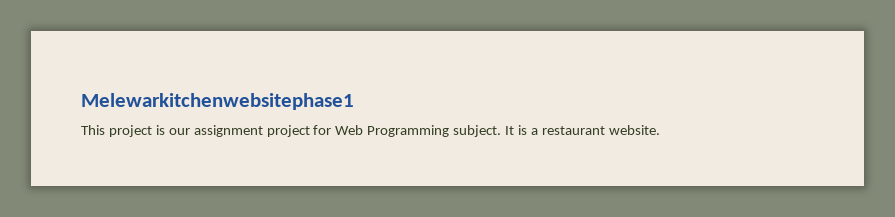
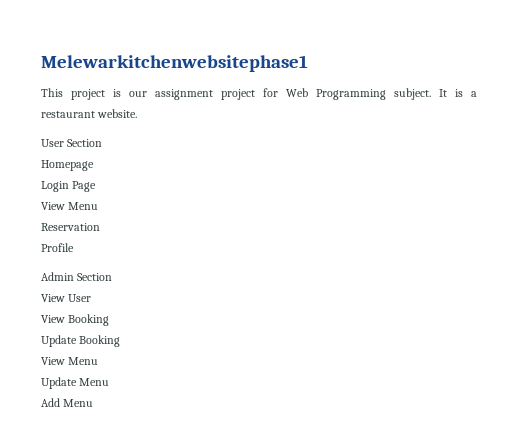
(660, 130) none -> [41,139,103,147] [41,160,94,171] [41,181,97,192] [41,202,99,210] [41,223,100,231] [41,243,74,252] [41,272,113,281] [41,294,92,302] [41,314,110,326] [41,335,121,347] [41,357,99,365] [41,377,110,389] [41,398,94,407] // User Section // Homepage // Login Page // View Menu // Reservation // Profile // Admin Section // View User // View Booking // Update Booking // View Menu // Update Menu // Add Menu

